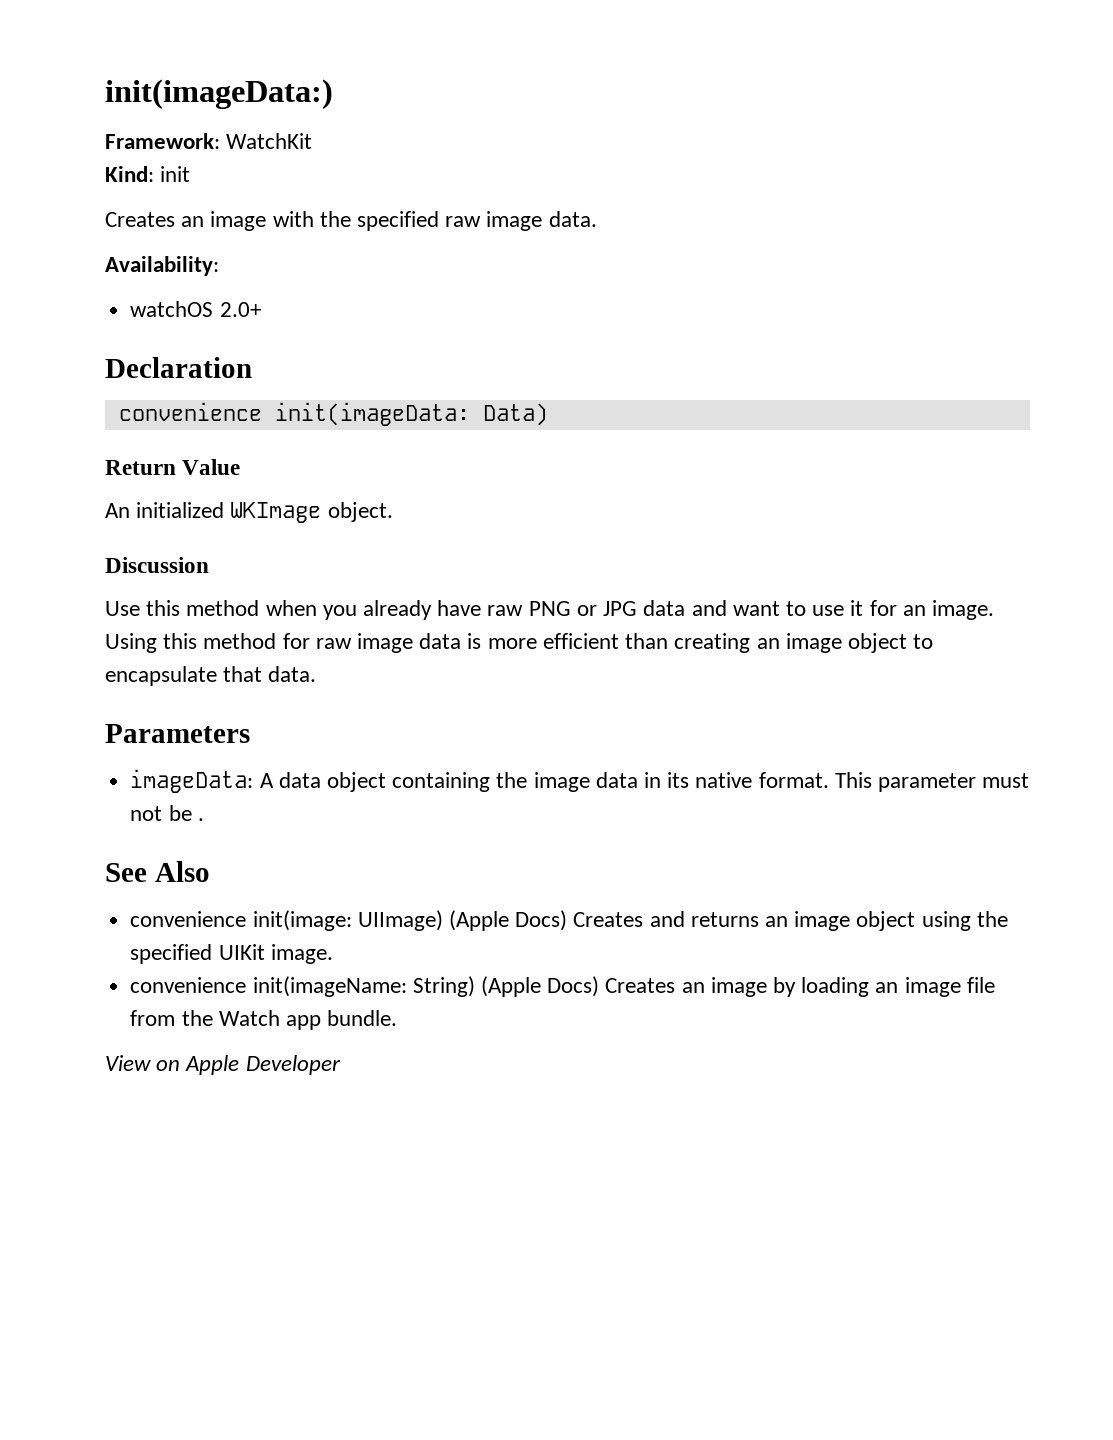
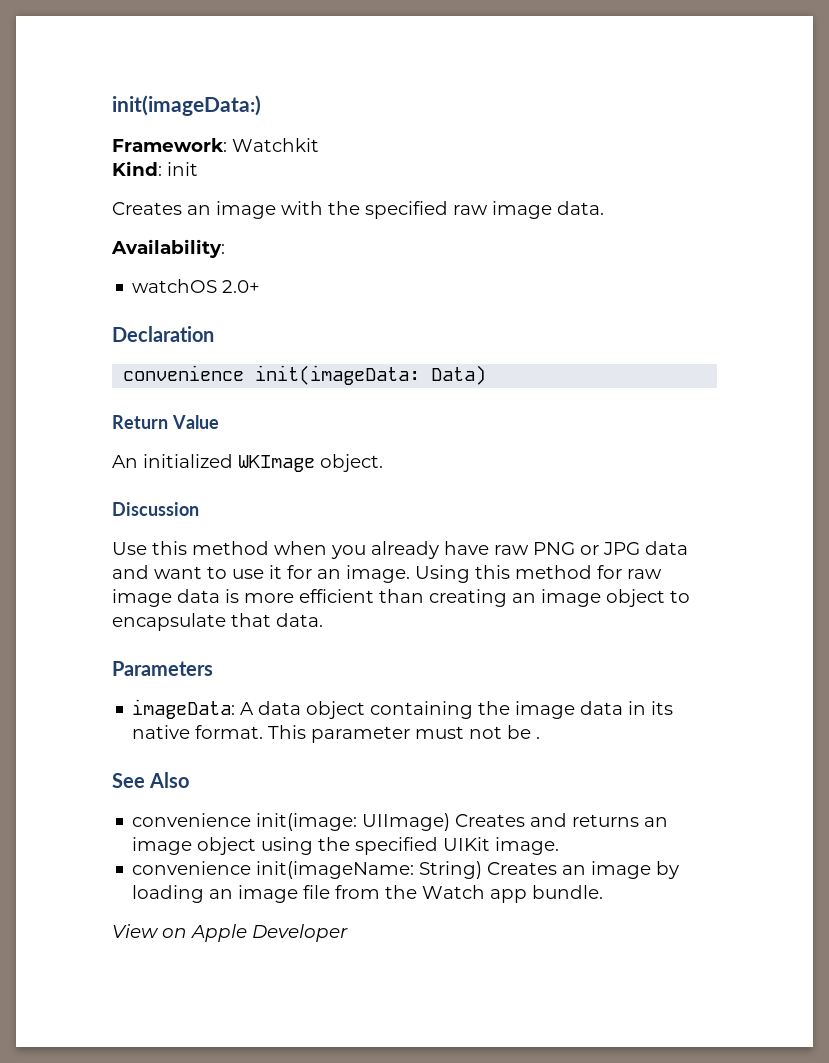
[226,133,313,149] WatchKit -> [232,138,319,152] Watchkit
[448,910,568,931] (Apple Docs) -> (451, 822) none
[480,976,600,997] (Apple Docs) -> (483, 870) none

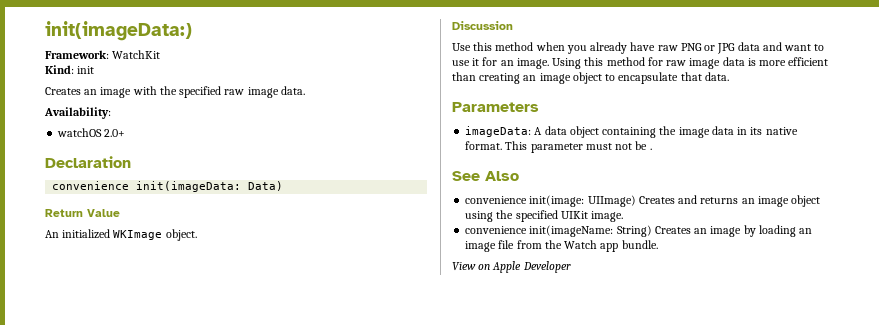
[232,138,319,152] Watchkit -> [112,50,161,59] WatchKit

